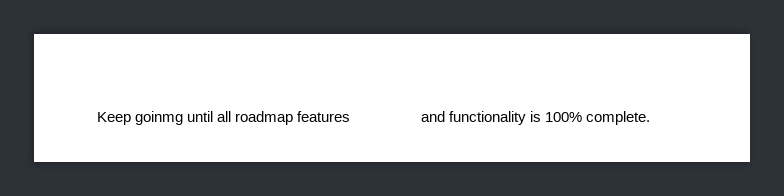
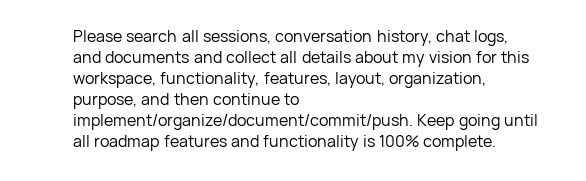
[97,111,184,125] Keep goinmg -> [73,30,509,46] [73,51,530,67] [73,72,487,88] [73,93,300,109] [73,114,500,130] Please search all sessions, conversation history, chat logs, and documents and collect all details about my vision for this workspace, functionality, features, layout, organization, purpose, and then continue to implement/organize/document/commit/push. Keep going

